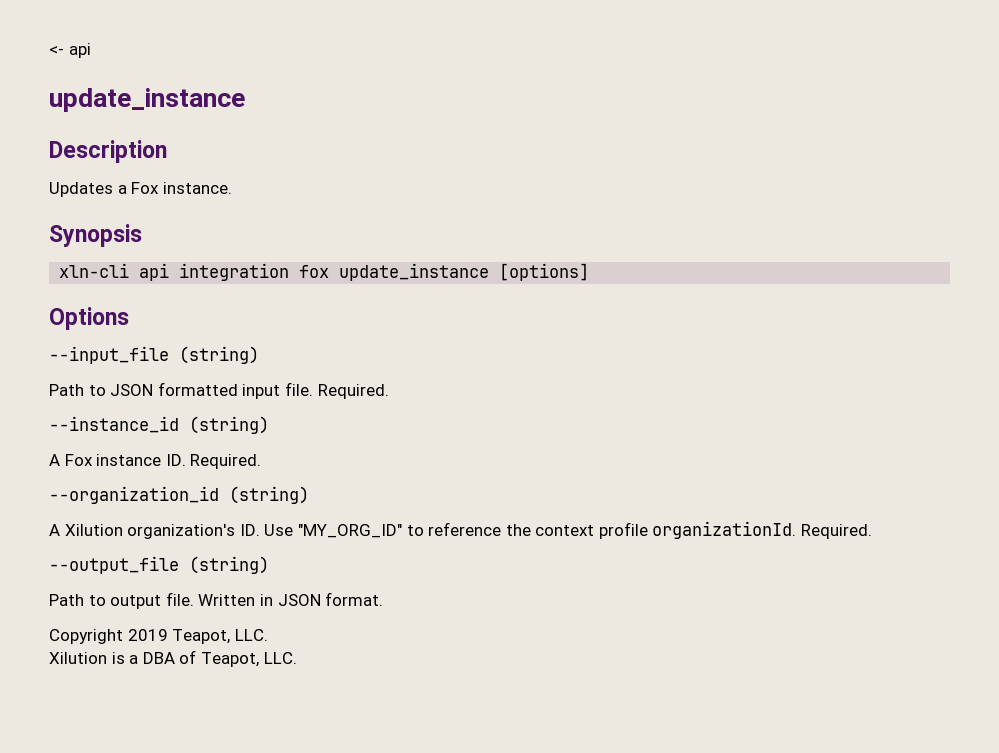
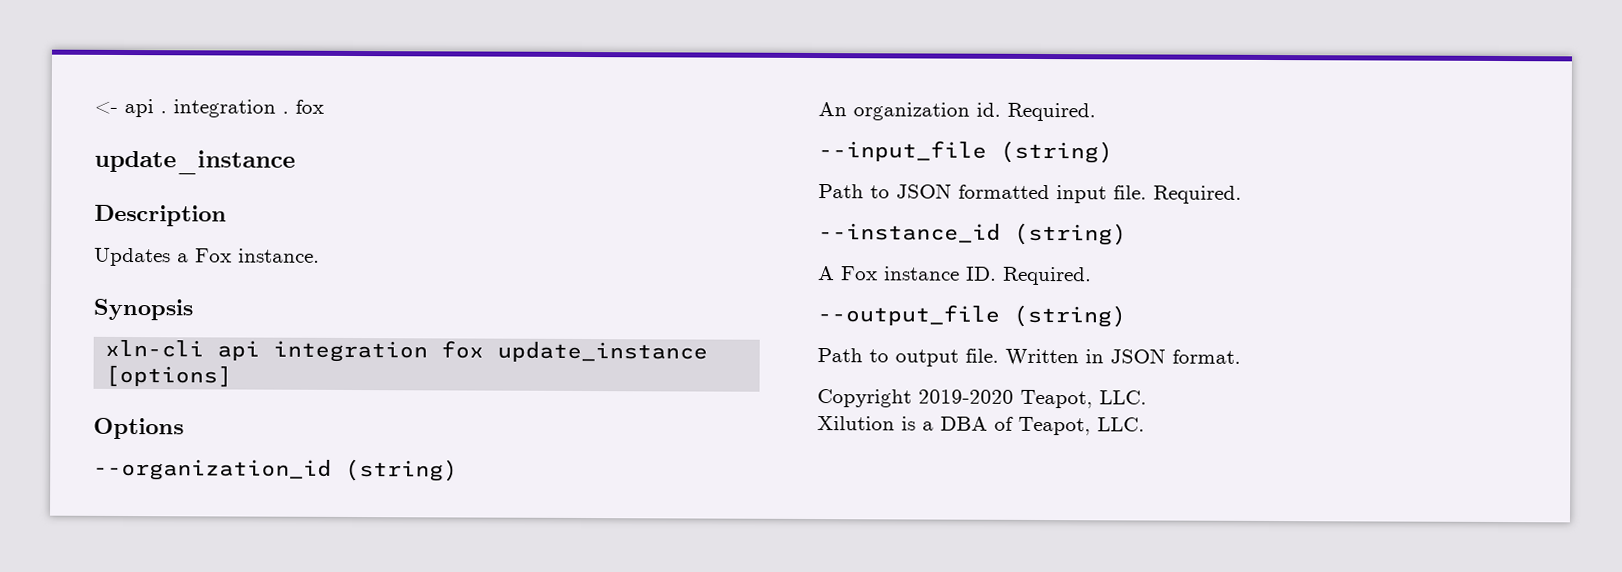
(91, 50) none -> [160,99,324,118] . integration . fox
(129, 318) none -> [93,458,458,482] [818,102,1096,122] // --organization_id (string) // An organization id. Required.
[49,486,309,504] [49,521,873,539] // --organization_id (string) // A Xilution organization's ID. Use "MY_ORG_ID" to reference the context profile organizationId. Required. -> (1092, 276) none
[127,629,168,641] 2019 -> [918,389,1014,404] 2019-2020

